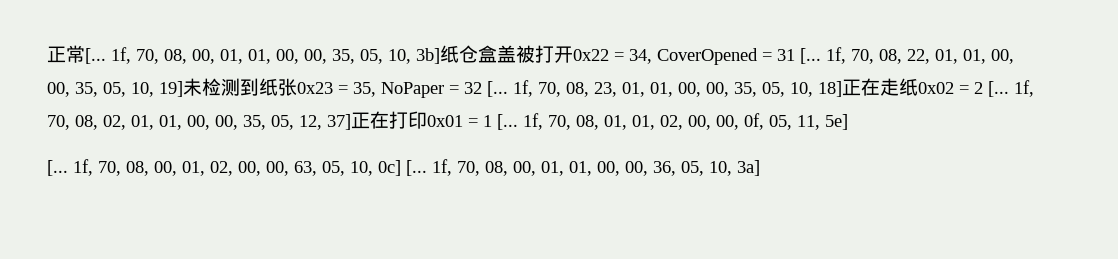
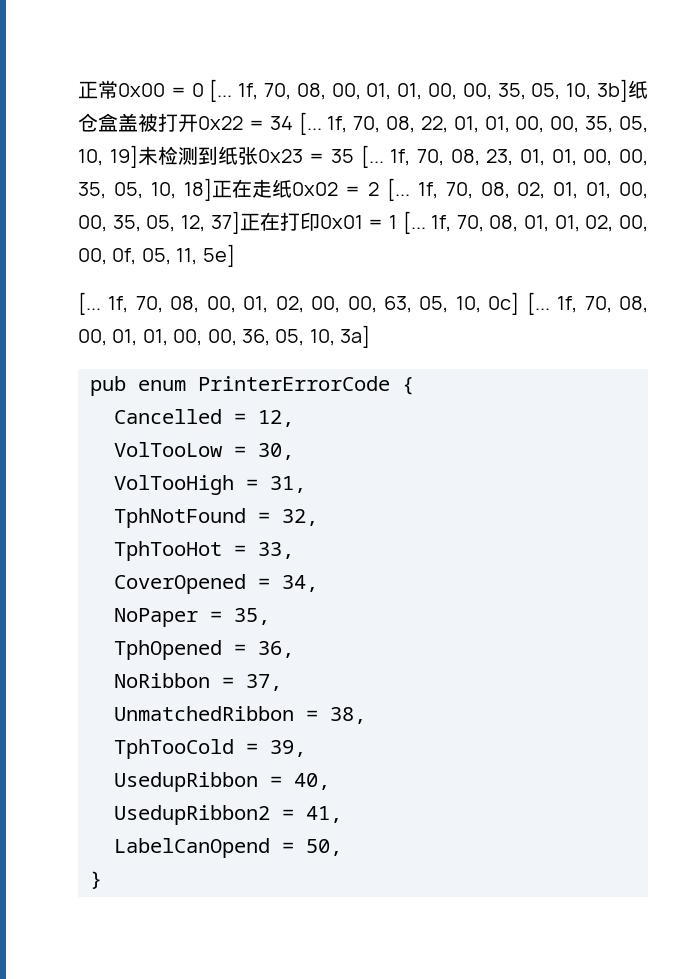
(85, 54) none -> [118,83,204,97] 0x00 = 0
[629,48,795,65] 34, CoverOpened = 31 -> [269,116,293,130] 34
[353,82,482,98] 35, NoPaper = 32 -> [331,149,354,163] 35
(760, 168) none -> [90,376,414,396] [114,409,294,427] [114,442,294,460] [114,475,306,495] [114,508,318,528] [114,541,294,561] [114,574,318,594] [114,608,270,627] [114,640,294,660] [114,673,282,691] [114,706,366,724] [114,739,306,759] [114,772,330,792] [114,805,342,825] [114,838,342,858] [90,871,102,889] // pub enum PrinterErrorCode { // Cancelled = 12, // VolTooLow = 30, // VolTooHigh = 31, // TphNotFound = 32, // TphTooHot = 33, // CoverOpened = 34, // NoPaper = 35, // TphOpened = 36, // NoRibbon = 37, // UnmatchedRibbon = 38, // TphTooCold = 39, // UsedupRibbon = 40, // UsedupRibbon2 = 41, // LabelCanOpend = 50, // }

